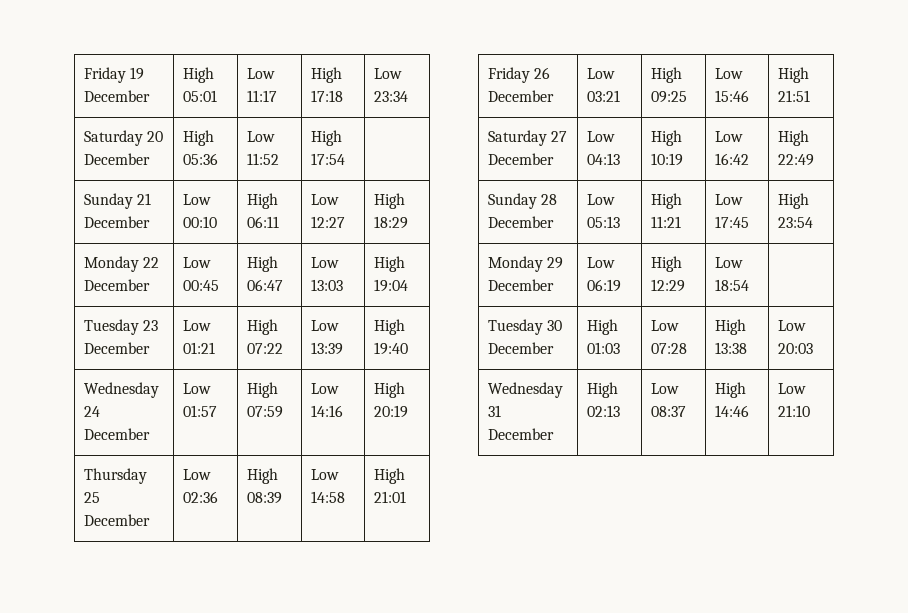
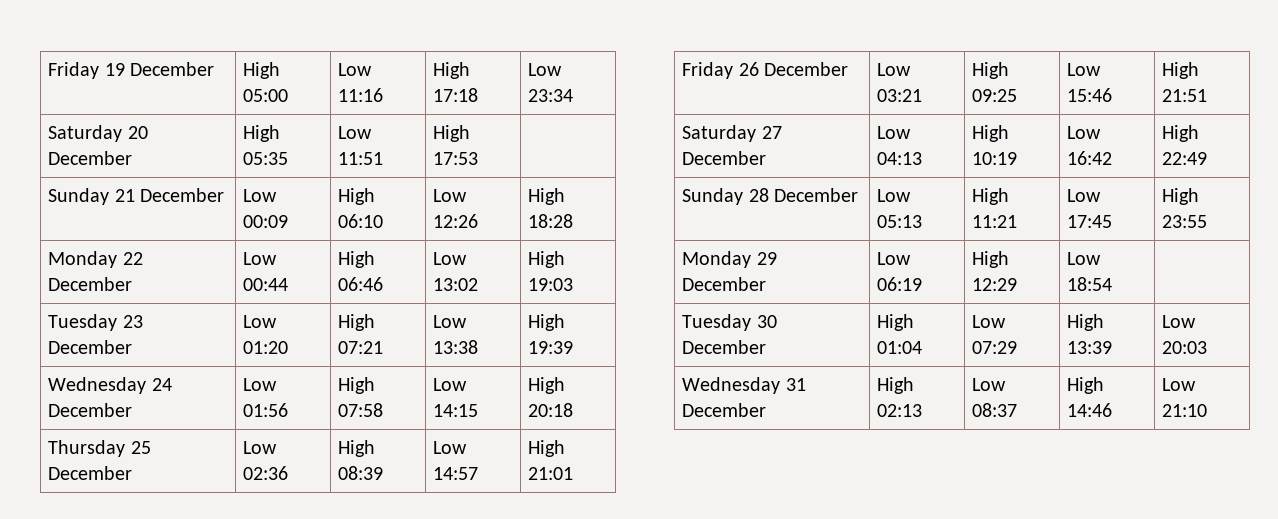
[183,90,218,102] [247,68,276,79] [247,90,278,102] 05:01 | Low 11:17 -> [243,89,289,102] [338,63,373,76] [338,88,384,102] 05:00 | Low 11:16
[183,153,219,165] [247,131,276,142] [247,153,280,165] [311,130,343,146] [311,153,346,165] 05:36 | Low 11:52 | High 17:54 -> [243,152,289,165] [338,126,373,139] [338,152,384,165] [433,125,471,142] [433,152,479,165] 05:35 | Low 11:51 | High 17:53
[183,216,218,228] [247,193,279,209] [247,216,280,228] [311,194,340,205] [311,216,346,228] [374,193,406,209] [374,216,409,229] 00:10 | High 06:11 | Low 12:27 | High 18:29 -> [243,215,289,228] [338,188,376,205] [338,214,384,228] [433,189,468,202] [433,214,479,228] [528,188,566,205] [528,214,574,228] 00:09 | High 06:10 | Low 12:26 | High 18:28
[183,280,220,291] [247,256,279,272] [247,279,284,291] [311,257,340,268] [311,279,344,291] [374,256,406,272] [374,279,409,292] 00:45 | High 06:47 | Low 13:03 | High 19:04 -> [243,278,289,291] [338,251,376,268] [338,277,384,291] [433,252,468,265] [433,278,479,291] [528,251,566,268] [528,278,574,291] 00:44 | High 06:46 | Low 13:02 | High 19:03
[183,342,216,354] [247,319,279,335] [247,343,284,354] [311,320,340,331] [311,342,344,355] [374,319,406,335] [374,342,409,355] 01:21 | High 07:22 | Low 13:39 | High 19:40 -> [243,341,289,354] [338,314,376,331] [338,341,384,354] [433,315,468,328] [433,340,479,354] [528,314,566,331] [528,341,574,354] 01:20 | High 07:21 | Low 13:38 | High 19:39
[183,405,218,417] [247,382,279,398] [247,406,284,418] [311,383,340,394] [311,405,344,417] [374,382,406,398] [374,405,409,418] 01:57 | High 07:59 | Low 14:16 | High 20:19 -> [243,403,289,417] [338,377,376,394] [338,403,384,417] [433,378,468,391] [433,404,479,417] [528,377,566,394] [528,403,574,417] 01:56 | High 07:58 | Low 14:15 | High 20:18
[311,491,346,503] 14:58 -> [433,467,479,480] 14:57
[778,217,814,228] 23:54 -> [1162,215,1208,228] 23:55
[587,342,621,354] [651,320,680,331] [651,343,688,354] [715,319,747,335] [715,342,748,354] 01:03 | Low 07:28 | High 13:38 -> [877,341,923,354] [972,315,1007,328] [972,341,1018,354] [1067,314,1105,331] [1067,341,1113,354] 01:04 | Low 07:29 | High 13:39

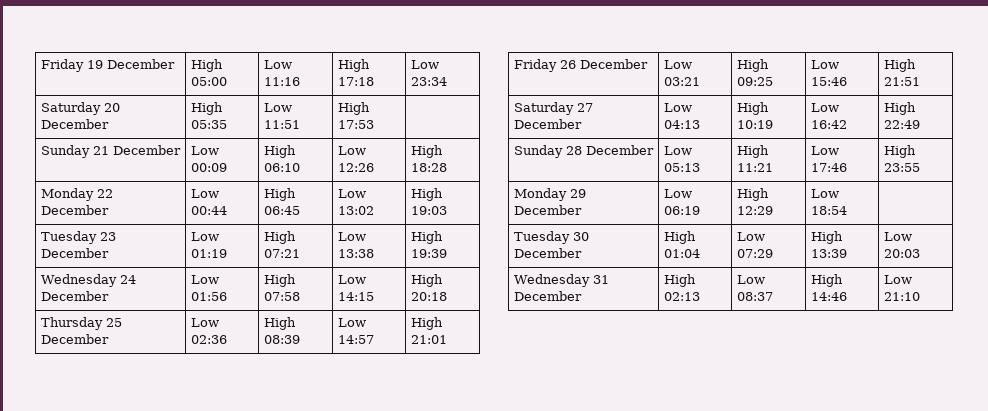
[338,277,384,291] 06:46 -> [263,206,300,215] 06:45
[243,341,289,354] 01:20 -> [190,249,227,258] 01:19
[1067,215,1113,228] 17:45 -> [810,163,847,172] 17:46

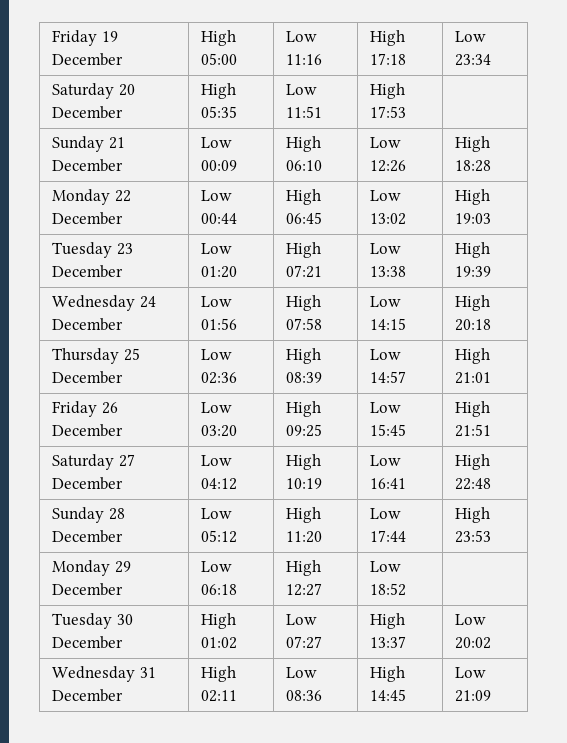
[190,249,227,258] 01:19 -> [201,266,238,278] 01:20
[663,77,700,86] 03:21 -> [201,425,238,437] 03:20
[810,77,847,86] 15:46 -> [370,424,407,436] 15:45
[663,120,700,129] 04:13 -> [201,478,238,490] 04:12
[810,120,847,129] [883,102,916,115] [883,120,920,129] 16:42 | High 22:49 -> [370,478,407,489] [455,454,491,470] [455,478,492,490] 16:41 | High 22:48
[663,163,700,172] [736,145,769,158] [736,163,773,172] [810,146,839,155] [810,163,847,172] [883,145,916,158] [883,163,920,172] 05:13 | High 11:21 | Low 17:46 | High 23:55 -> [201,530,238,543] [286,507,322,523] [286,531,323,543] [370,508,402,519] [370,530,407,542] [455,507,491,523] [455,530,492,543] 05:12 | High 11:20 | Low 17:44 | High 23:53
[663,206,700,215] [736,188,769,201] [736,206,773,215] [810,189,839,198] [810,206,847,215] 06:19 | High 12:29 | Low 18:54 -> [201,584,238,595] [286,560,322,576] [286,583,323,596] [370,561,402,572] [370,583,407,596] 06:18 | High 12:27 | Low 18:52
[663,249,700,258] [736,232,765,241] [736,249,773,258] [810,231,843,244] [810,249,847,258] [883,232,912,241] [883,249,920,258] 01:04 | Low 07:29 | High 13:39 | Low 20:03 -> [201,637,238,649] [286,614,318,625] [286,636,323,649] [370,613,406,629] [370,636,407,648] [455,614,487,625] [455,637,492,649] 01:02 | Low 07:27 | High 13:37 | Low 20:02
[663,292,700,301] [736,275,765,284] [736,292,773,301] [810,274,843,287] [810,292,847,301] [883,275,912,284] [883,292,920,301] 02:13 | Low 08:37 | High 14:46 | Low 21:10 -> [201,690,238,702] [286,667,318,678] [286,690,323,701] [370,666,406,682] [370,689,407,701] [455,667,487,678] [455,690,492,702] 02:11 | Low 08:36 | High 14:45 | Low 21:09

